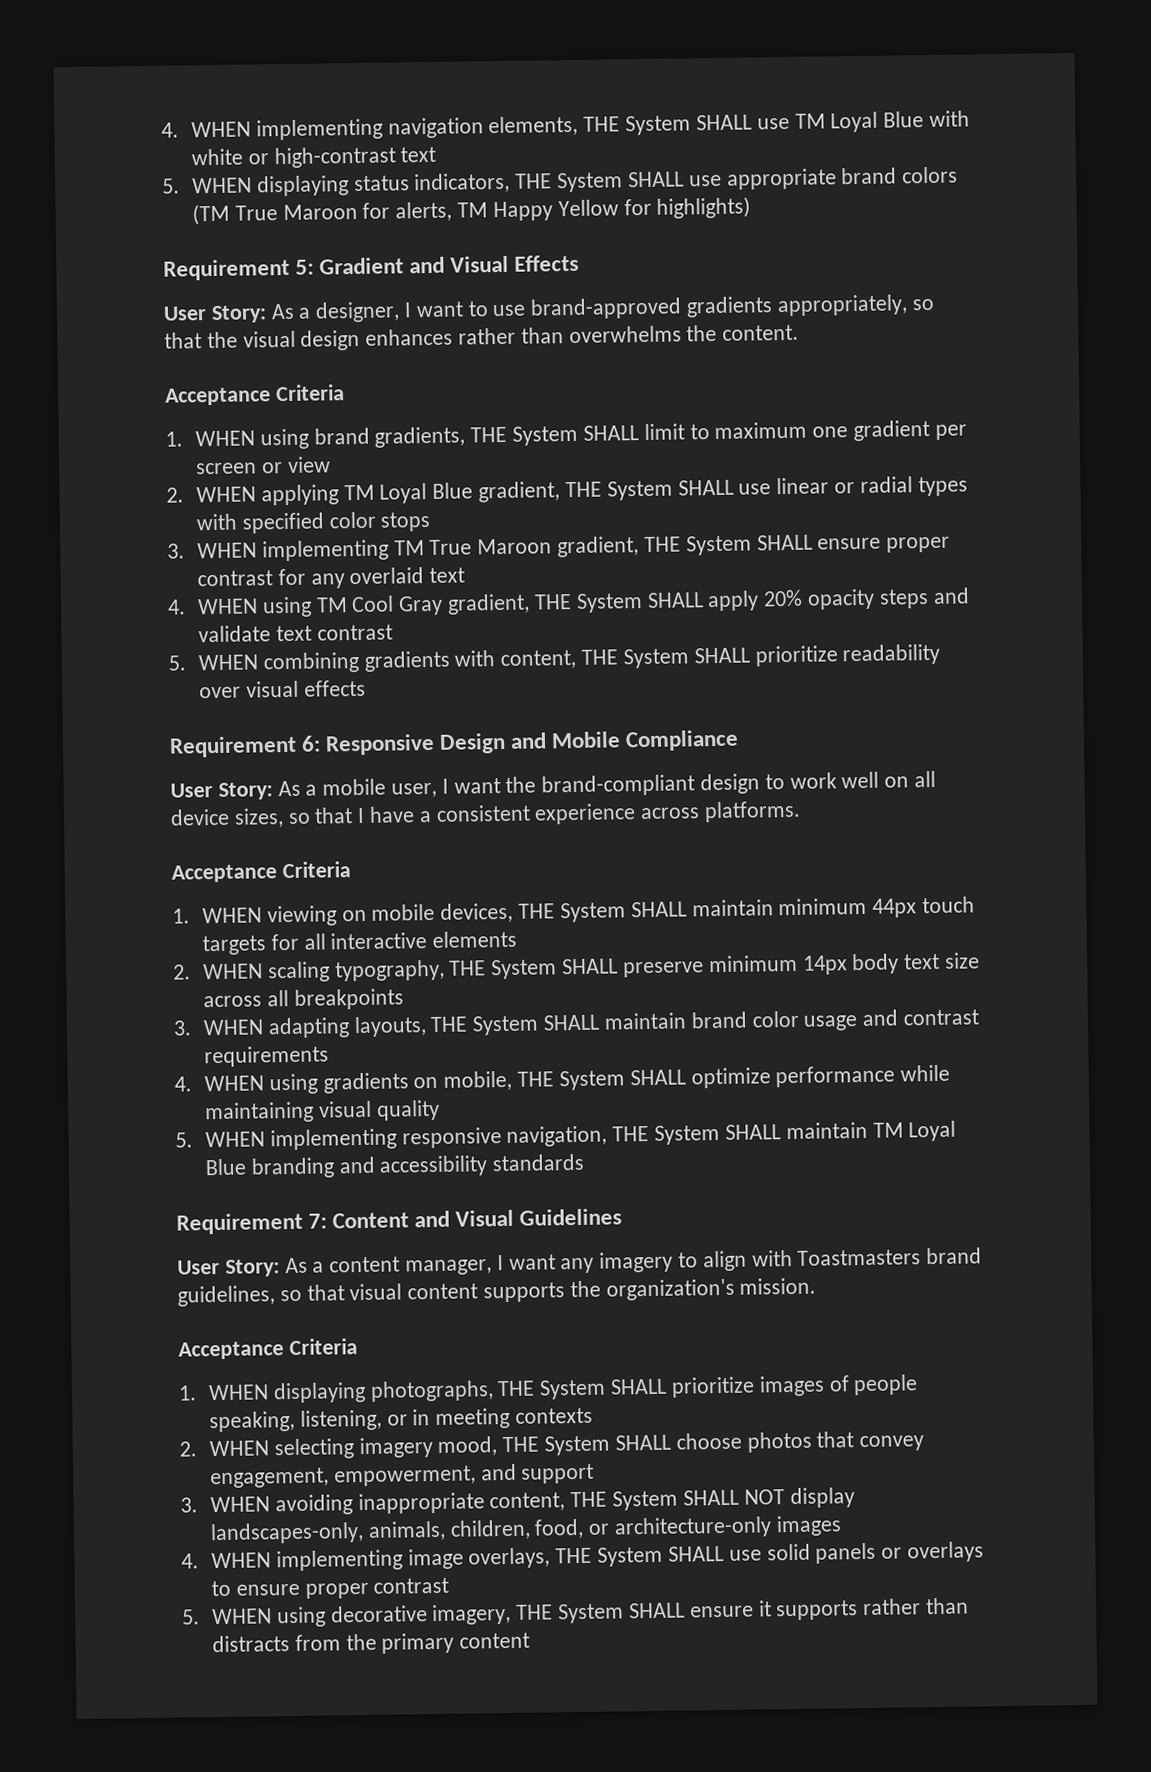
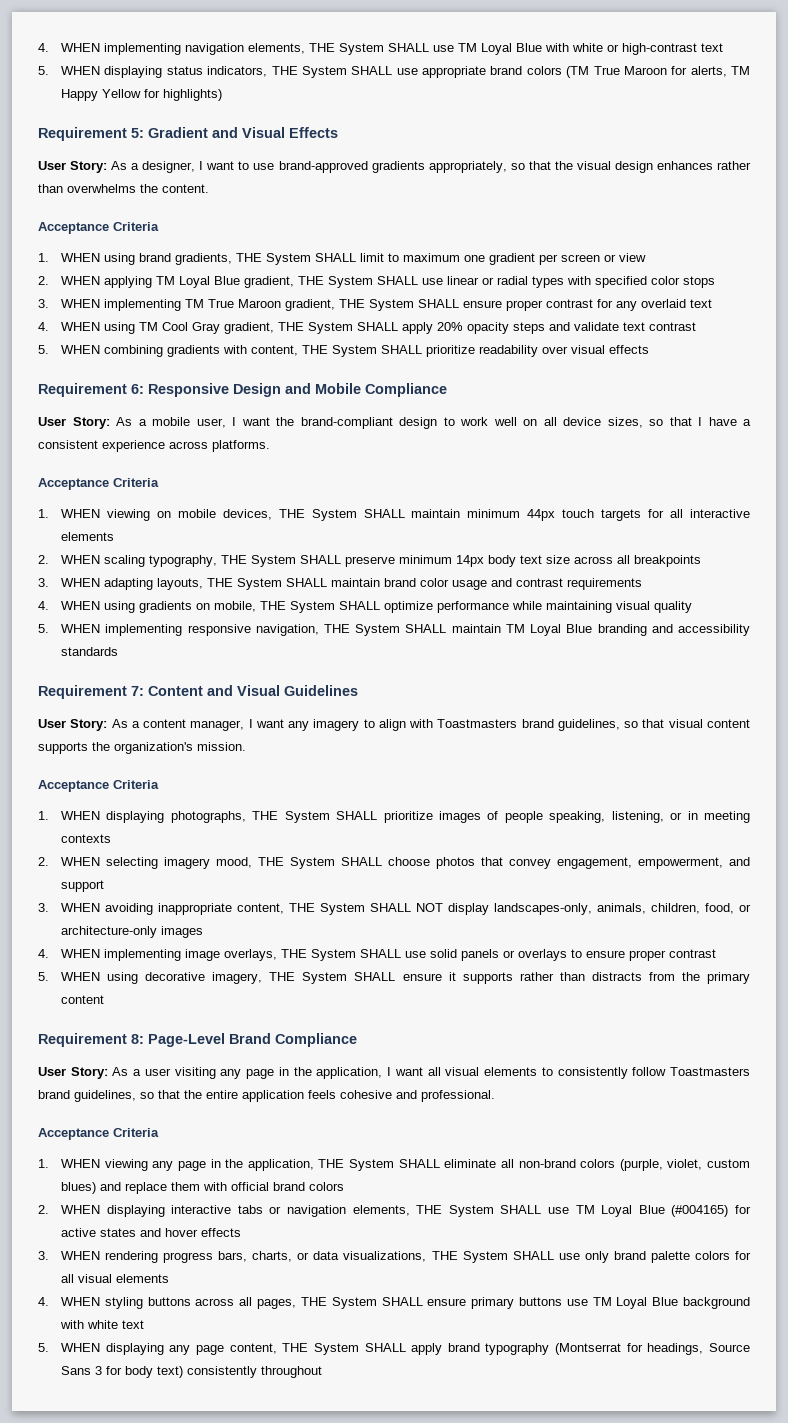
(531, 1640) none -> [38,1033,357,1047] [38,1067,750,1079] [38,1090,495,1102] [38,1128,159,1140] [38,1159,750,1171] [61,1182,345,1194] [38,1205,752,1217] [61,1228,242,1237] [38,1251,751,1263] [61,1274,170,1283] [38,1297,750,1309] [60,1320,145,1329] [38,1343,750,1355] [61,1366,323,1378] // Requirement 8: Page-Level Brand Compliance // User Story: As a user visiting any page in the application, I want all visual elements to consistently follow Toastmasters brand guidelines, so that the entire application feels cohesive and professional. // Acceptance Criteria // 1. WHEN viewing any page in the application, THE System SHALL eliminate all non-brand colors (purple, violet, custom blues) and replace them with official brand colors // 2. WHEN displaying interactive tabs or navigation elements, THE System SHALL use TM Loyal Blue (#004165) for active states and hover effects // 3. WHEN rendering progress bars, charts, or data visualizations, THE System SHALL use only brand palette colors for all visual elements // 4. WHEN styling buttons across all pages, THE System SHALL ensure primary buttons use TM Loyal Blue background with white text // 5. WHEN displaying any page content, THE System SHALL apply brand typography (Montserrat for headings, Source Sans 3 for body text) consistently throughout

